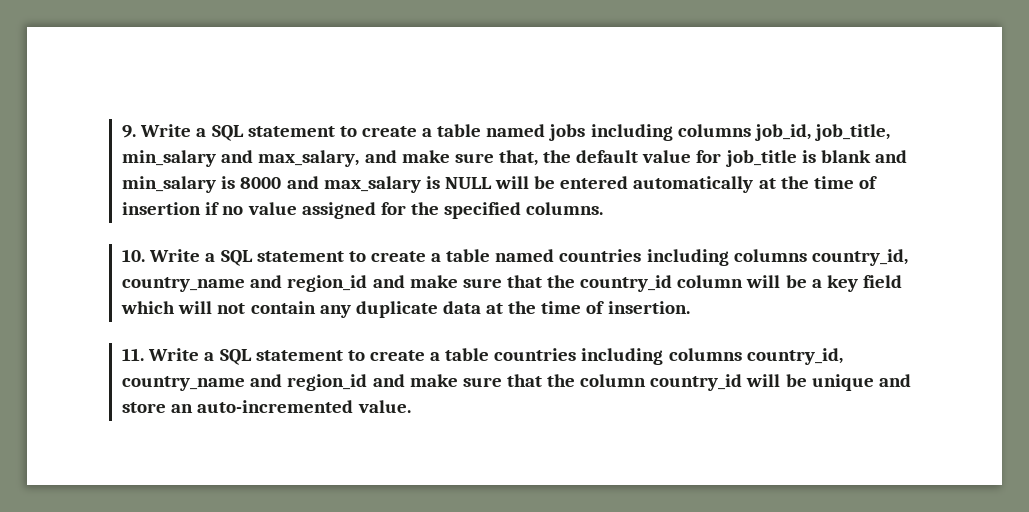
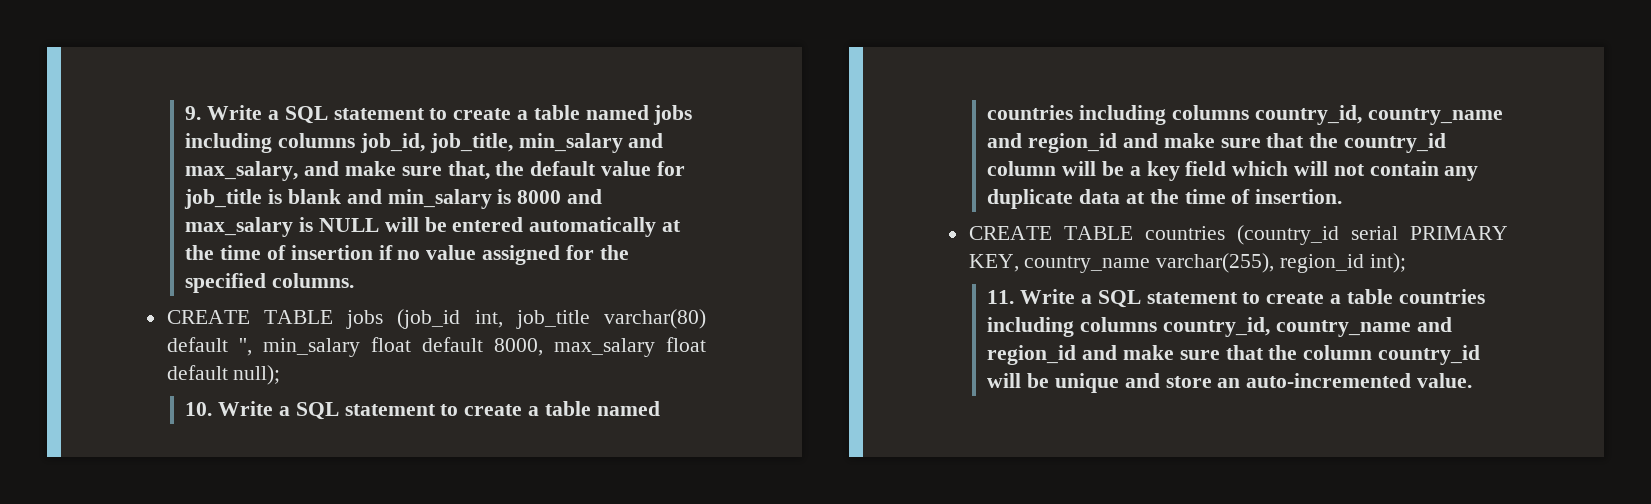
(604, 208) none -> [166,309,706,329] [166,337,707,357] [166,365,281,385] // CREATE TABLE jobs (job_id int, job_title varchar(80) default '', min_salary float default 8000, max_salary float default null);
(690, 307) none -> [968,225,1508,245] [968,253,1406,273] // CREATE TABLE countries (country_id serial PRIMARY KEY, country_name varchar(255), region_id int);

